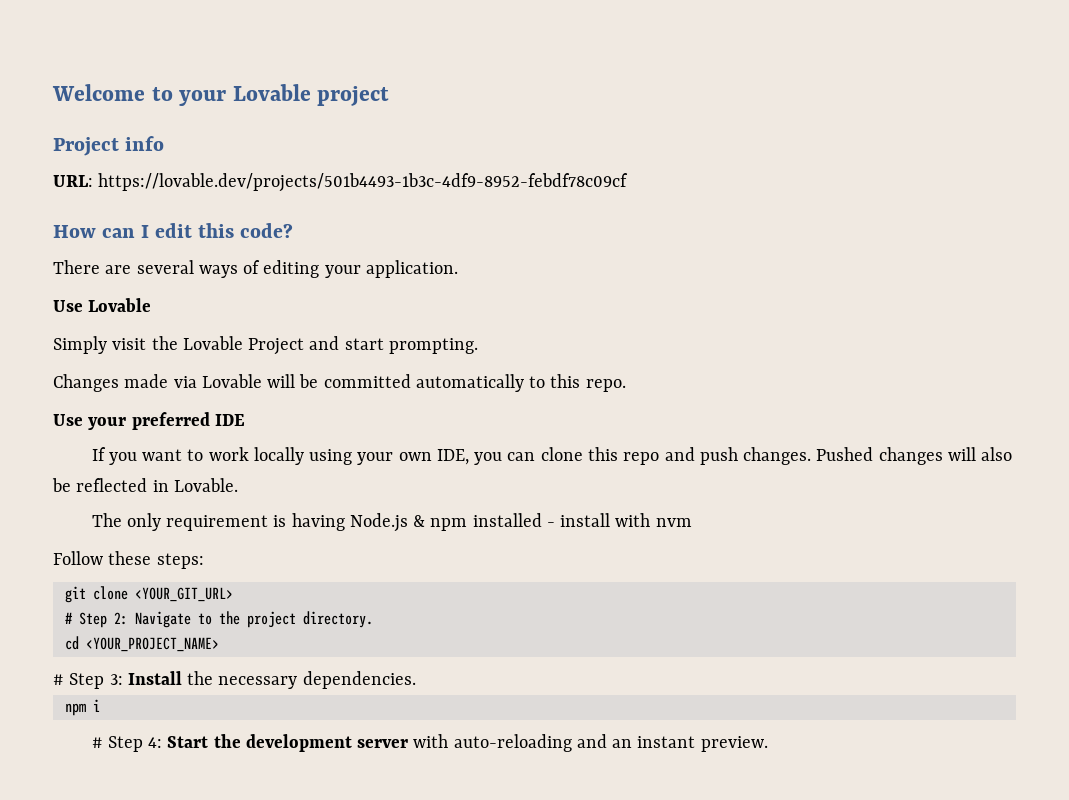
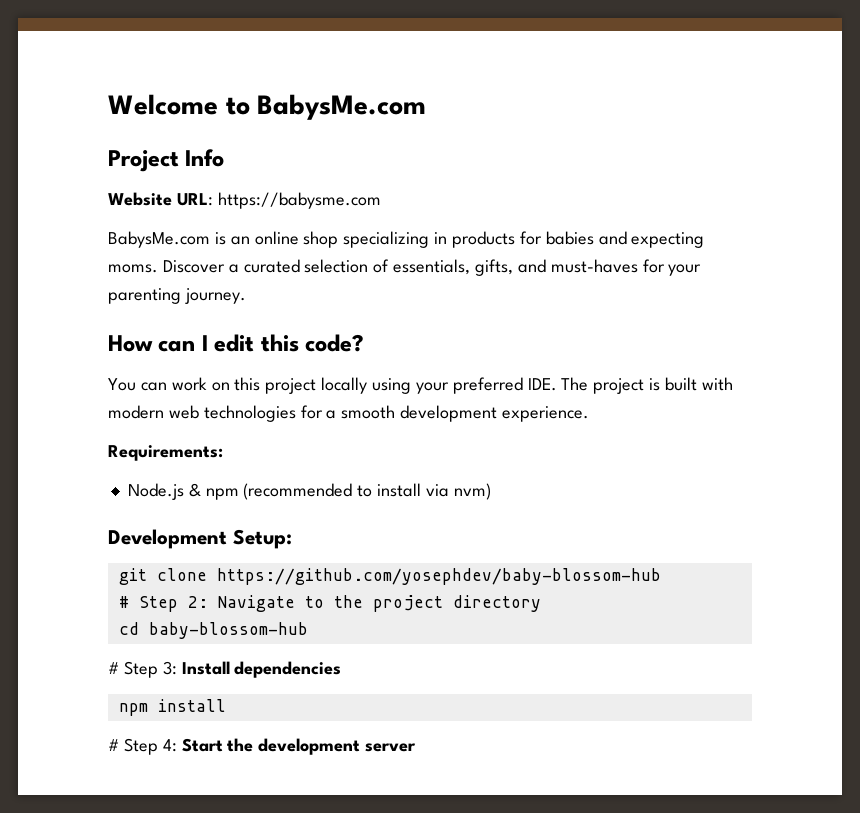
[179,84,390,106] [53,136,165,156] [53,173,629,192] your Lovable project // Project info // URL: https://lovable.dev/projects/501b4493-1b3c-4df9-8952-febdf78c09cf -> [257,94,427,120] [108,149,225,172] [108,192,381,209] [108,231,705,248] [108,259,702,276] [108,288,246,304] BabysMe.com // Project Info // Website URL: https://babysme.com // BabysMe.com is an online shop specializing in products for babies and expecting moms. Discover a curated selection of essentials, gifts, and must-haves for your parenting journey.
[53,260,458,278] [53,298,152,312] [53,336,478,355] [53,374,626,392] [53,412,245,430] [91,447,1013,465] [52,478,238,492] [91,513,692,532] [53,551,204,569] There are several ways of editing your application. // Use Lovable // Simply visit the Lovable Project and start prompting. // Changes made via Lovable will be committed automatically to this repo. // Use your preferred IDE // If you want to work locally using your own IDE, you can clone this repo and push changes. Pushed changes will also be reflected in Lovable. // The only requirement is having Node.js & npm installed - install with nvm // Follow these steps: -> [108,377,733,394] [108,405,590,422] [108,445,223,461] [127,483,491,500] [108,529,292,549] You can work on this project locally using your preferred IDE. The project is built with modern web technologies for a smooth development experience. // Requirements: // Node.js & npm (recommended to install via nvm) // Development Setup:
[134,587,233,602] <YOUR_GIT_URL> -> [216,568,661,585] https://github.com/yosephdev/baby-blossom-hub
[302,611,373,628] directory. -> [452,595,541,612] directory
[85,637,219,652] <YOUR_PROJECT_NAME> -> [148,622,308,639] baby-blossom-hub
[187,671,416,689] [64,699,100,716] the necessary dependencies. // npm i -> [234,661,342,678] [118,699,226,716] dependencies // npm install
[413,734,768,752] with auto-reloading and an instant preview. -> (417, 747) none

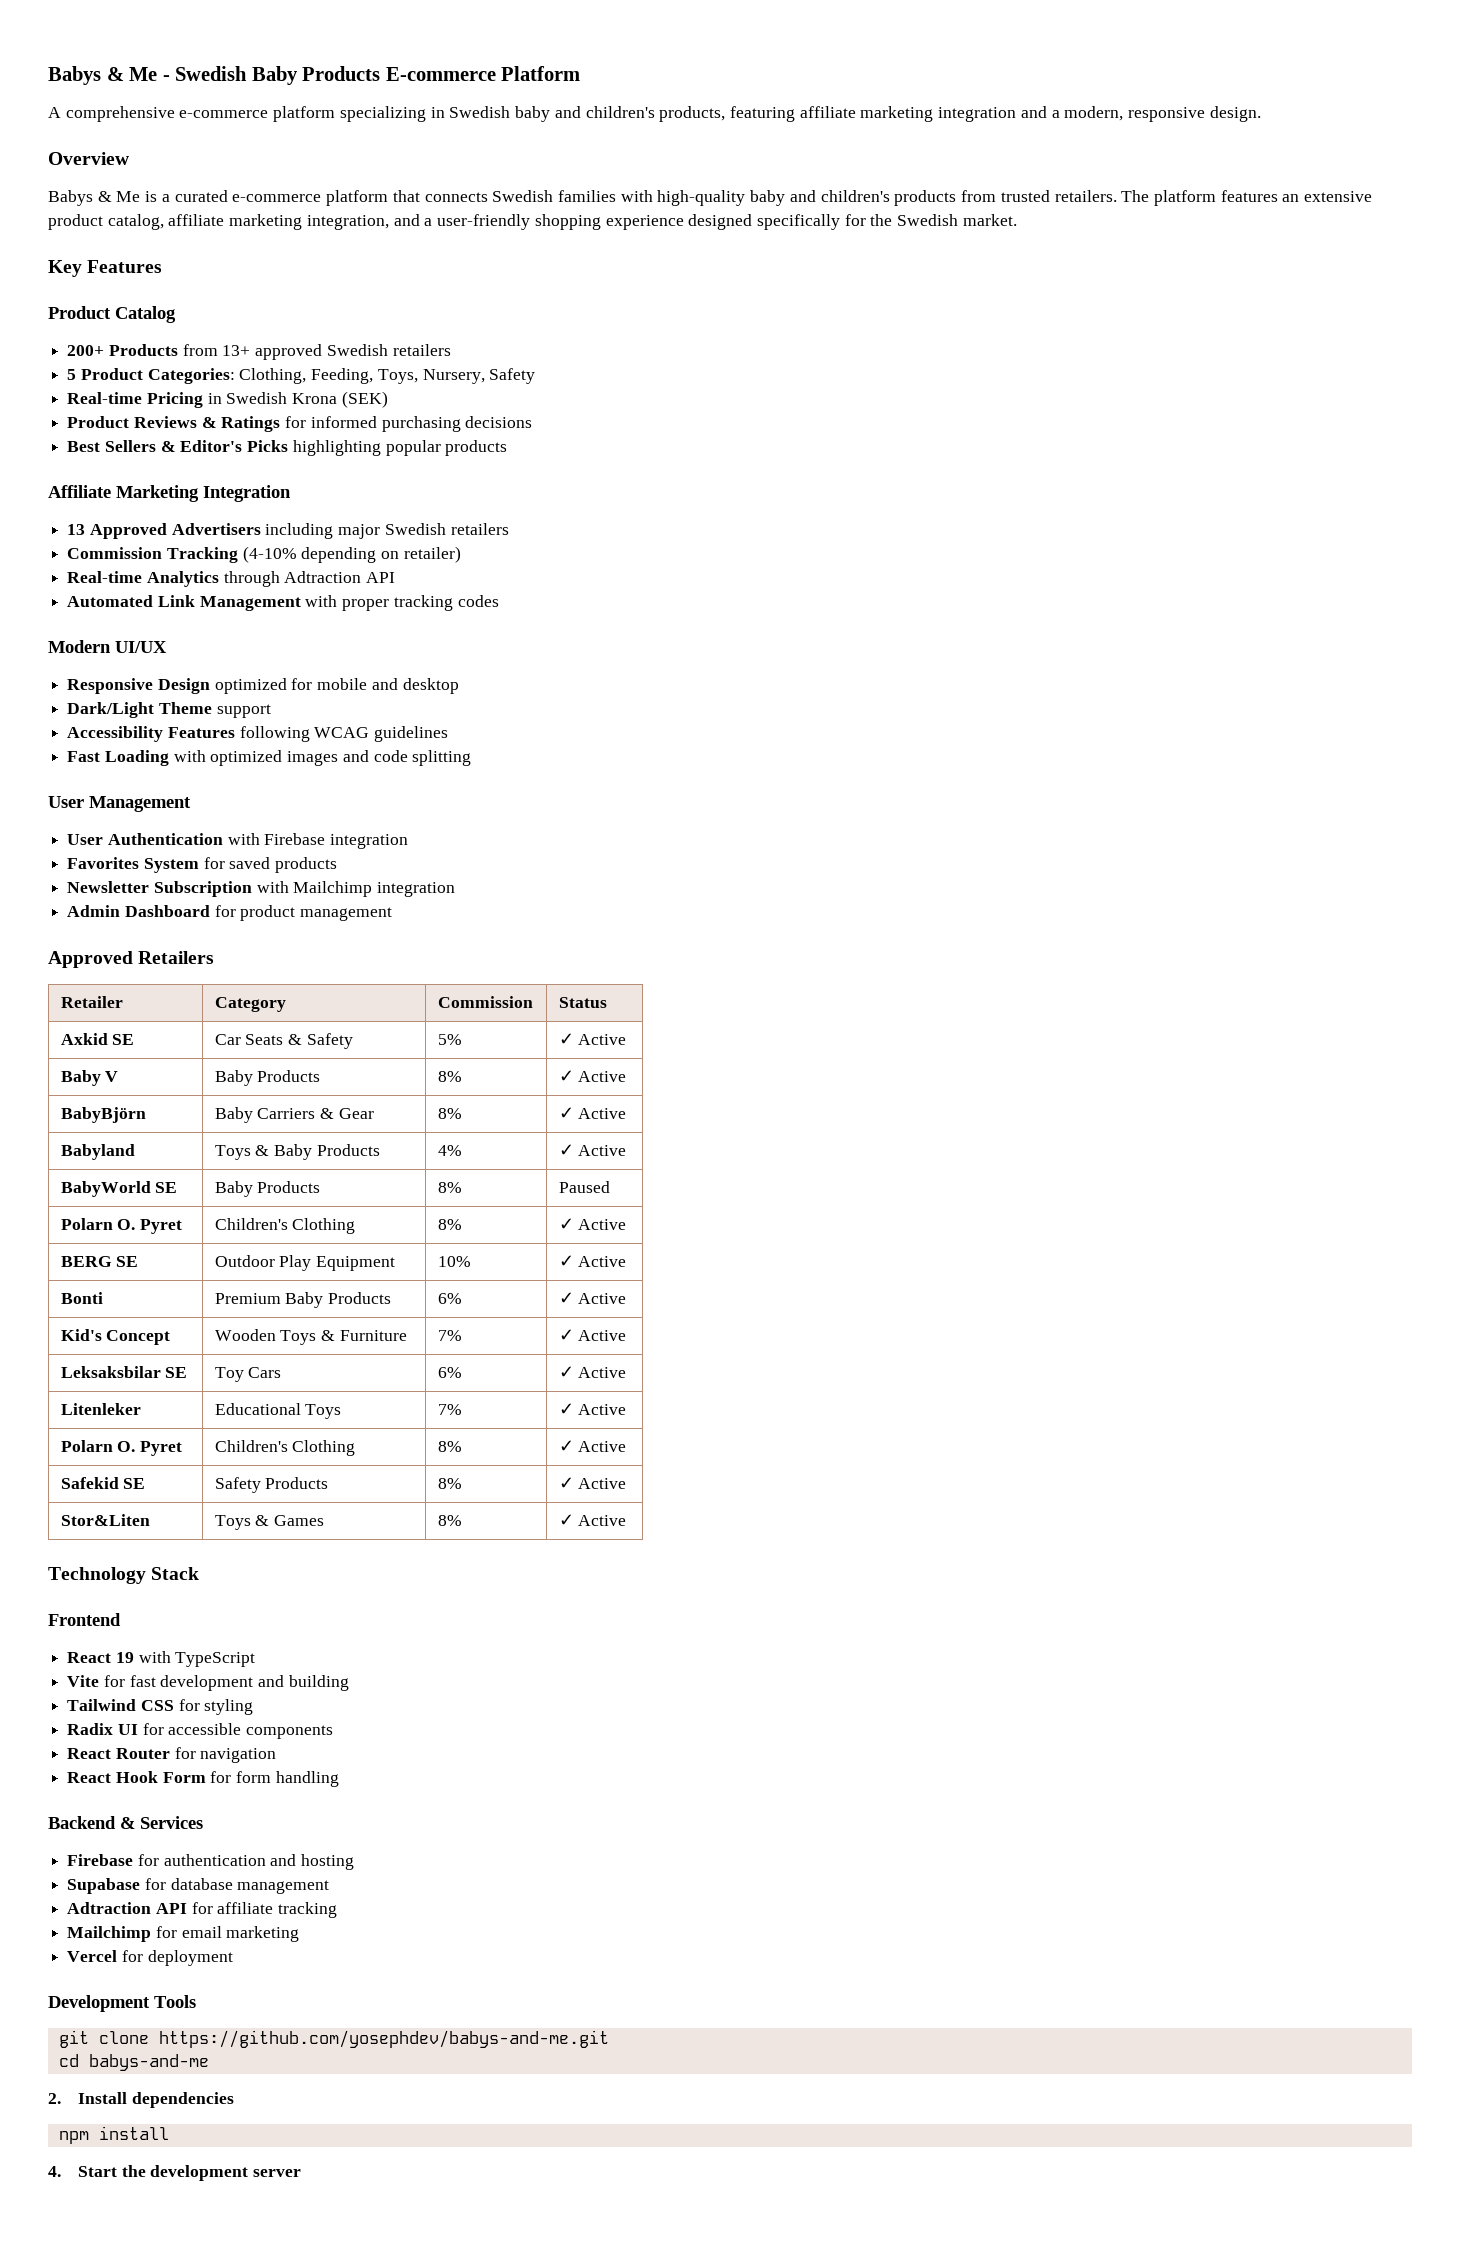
[108,94,427,120] [108,149,225,172] [108,192,381,209] [108,231,705,248] [108,259,702,276] [108,288,246,304] [108,334,365,352] [108,377,733,394] [108,405,590,422] [108,445,223,461] [127,483,491,500] Welcome to BabysMe.com // Project Info // Website URL: https://babysme.com // BabysMe.com is an online shop specializing in products for babies and expecting moms. Discover a curated selection of essentials, gifts, and must-haves for your parenting journey. // How can I edit this code? // You can work on this project locally using your preferred IDE. The project is built with modern web technologies for a smooth development experience. // Requirements: // Node.js & npm (recommended to install via nvm) -> [48,66,581,85] [48,106,1261,122] [48,152,129,165] [48,190,1373,206] [48,214,1017,230] [48,260,163,277] [48,306,176,323] [67,344,451,360] [67,368,536,384] [67,391,388,408] [67,416,533,432] [67,440,508,456] [48,485,291,502] [67,523,509,539] [67,546,461,563] [67,571,396,587] [67,595,499,611] [48,640,167,653] [67,678,459,694] [67,702,271,718] [67,726,449,742] [67,750,472,766] [48,796,191,812] [67,833,409,849] [67,857,338,873] [67,881,456,897] [67,905,393,921] [48,951,215,968] [60,996,123,1008] [214,997,286,1012] [437,996,533,1008] [558,997,607,1008] [60,1033,135,1045] [214,1033,353,1049] [437,1034,462,1045] [558,1033,627,1045] [60,1070,119,1086] [214,1070,321,1086] [437,1071,462,1082] [558,1070,627,1082] [60,1107,146,1123] [214,1107,374,1123] [437,1108,462,1119] [558,1107,627,1119] [60,1144,135,1160] [214,1144,380,1160] [437,1145,462,1156] [558,1144,627,1156] [60,1181,178,1197] [214,1181,321,1197] [437,1182,462,1193] [558,1181,610,1193] [60,1218,183,1234] [214,1218,356,1234] [437,1219,462,1230] [558,1218,627,1230] [60,1256,139,1267] [214,1255,396,1271] [437,1256,471,1267] [558,1255,627,1267] [60,1292,103,1304] [214,1292,392,1308] [437,1293,462,1304] [558,1292,627,1304] [60,1329,171,1345] [214,1329,407,1345] [437,1330,462,1341] [558,1329,627,1341] [60,1366,188,1378] [214,1367,282,1382] [437,1367,462,1378] [558,1366,627,1378] [60,1403,141,1415] [214,1403,342,1419] [437,1404,462,1415] [558,1403,627,1415] [60,1440,183,1456] [214,1440,356,1456] [437,1441,462,1452] [558,1440,627,1452] [60,1477,146,1489] [214,1477,329,1493] [437,1478,462,1489] [558,1477,627,1489] [60,1514,150,1526] [214,1515,325,1530] [437,1515,462,1526] [558,1514,627,1526] [48,1567,200,1584] [48,1613,121,1626] [67,1651,256,1667] [67,1675,349,1691] [67,1699,254,1715] [67,1723,334,1739] [67,1747,277,1763] [67,1771,339,1787] [48,1816,203,1829] [67,1854,355,1870] [67,1878,330,1894] [67,1902,338,1918] [67,1926,300,1942] [67,1950,233,1966] Babys & Me - Swedish Baby Products E-commerce Platform // A comprehensive e-commerce platform specializing in Swedish baby and children's products, featuring affiliate marketing integration and a modern, responsive design. // Overview // Babys & Me is a curated e-commerce platform that connects Swedish families with high-quality baby and children's products from trusted retailers. The platform features an extensive product catalog, affiliate marketing integration, and a user-friendly shopping experience designed specifically for the Swedish market. // Key Features // Product Catalog // 200+ Products from 13+ approved Swedish retailers // 5 Product Categories: Clothing, Feeding, Toys, Nursery, Safety // Real-time Pricing in Swedish Krona (SEK) // Product Reviews & Ratings for informed purchasing decisions // Best Sellers & Editor's Picks highlighting popular products // Affiliate Marketing Integration // 13 Approved Advertisers including major Swedish retailers // Commission Tracking (4-10% depending on retailer) // Real-time Analytics through Adtraction API // Automated Link Management with proper tracking codes // Modern UI/UX // Responsive Design optimized for mobile and desktop // Dark/Light Theme support // Accessibility Features following WCAG guidelines // Fast Loading with optimized images and code splitting // User Management // User Authentication with Firebase integration // Favorites System for saved products // Newsletter Subscription with Mailchimp integration // Admin Dashboard for product management // Approved Retailers // Retailer | Category | Commission | Status // Axkid SE | Car Seats & Safety | 5% | ✓ Active // Baby V | Baby Products | 8% | ✓ Active // BabyBjörn | Baby Carriers & Gear | 8% | ✓ Active // Babyland | Toys & Baby Products | 4% | ✓ Active // BabyWorld SE | Baby Products | 8% | Paused // Polarn O. Pyret | Children's Clothing | 8% | ✓ Active // BERG SE | Outdoor Play Equipment | 10% | ✓ Active // Bonti | Premium Baby Products | 6% | ✓ Active // Kid's Concept | Wooden Toys & Furniture | 7% | ✓ Active // Leksaksbilar SE | Toy Cars | 6% | ✓ Active // Litenleker | Educational Toys | 7% | ✓ Active // Polarn O. Pyret | Children's Clothing | 8% | ✓ Active // Safekid SE | Safety Products | 8% | ✓ Active // Stor&Liten | Toys & Games | 8% | ✓ Active // Technology Stack // Frontend // React 19 with TypeScript // Vite for fast development and building // Tailwind CSS for styling // Radix UI for accessible components // React Router for navigation // React Hook Form for form handling // Backend & Services // Firebase for authentication and hosting // Supabase for database management // Adtraction API for affiliate tracking // Mailchimp for email marketing // Vercel for deployment
[233,529,292,549] Setup: -> [154,1995,196,2008] Tools
[216,568,661,585] [118,595,541,612] [118,622,308,639] [108,661,177,678] https://github.com/yosephdev/baby-blossom-hub // # Step 2: Navigate to the project directory // cd baby-blossom-hub // # Step 3: -> [158,2030,609,2048] [58,2054,209,2071] [48,2093,61,2104] https://github.com/yosephdev/babys-and-me.git // cd babys-and-me // 2.
[108,738,177,755] # Step 4: -> [48,2166,61,2177] 4.

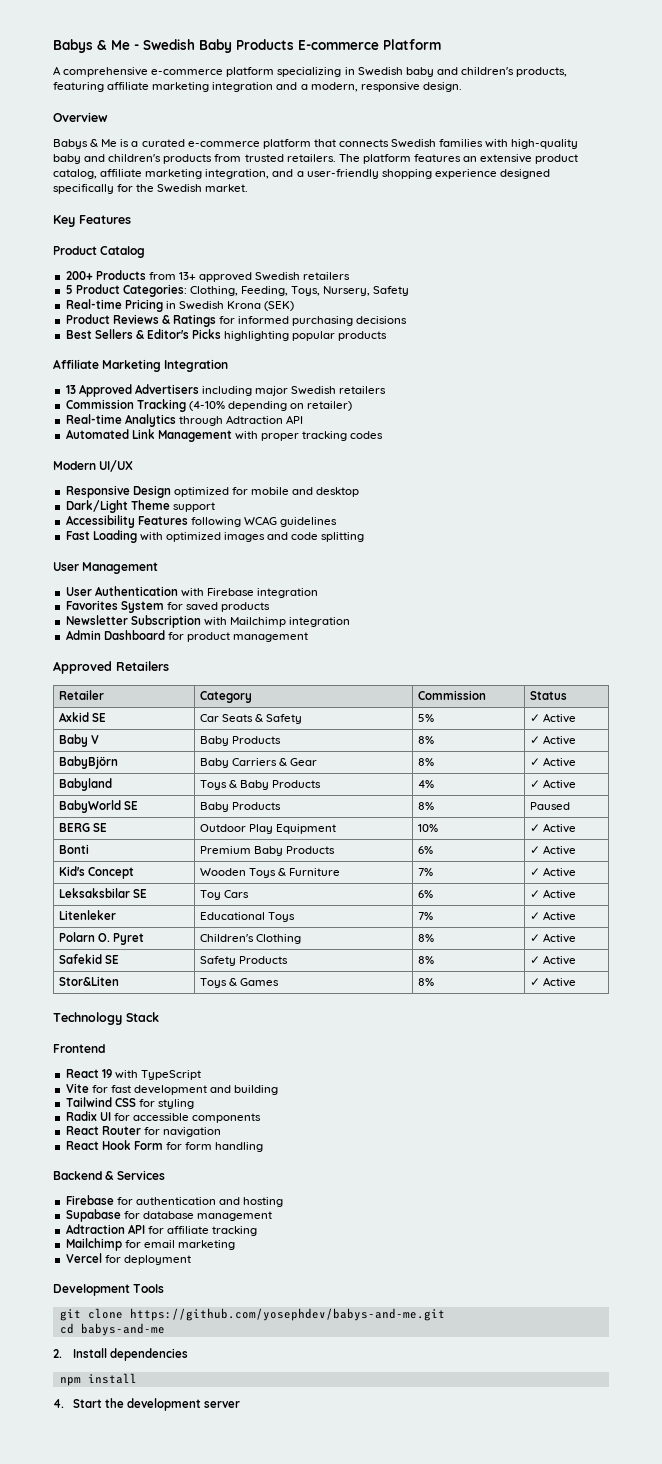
[60,1218,183,1234] [214,1218,356,1234] [437,1219,462,1230] [558,1218,627,1230] // Polarn O. Pyret | Children's Clothing | 8% | ✓ Active -> (570, 806) none

